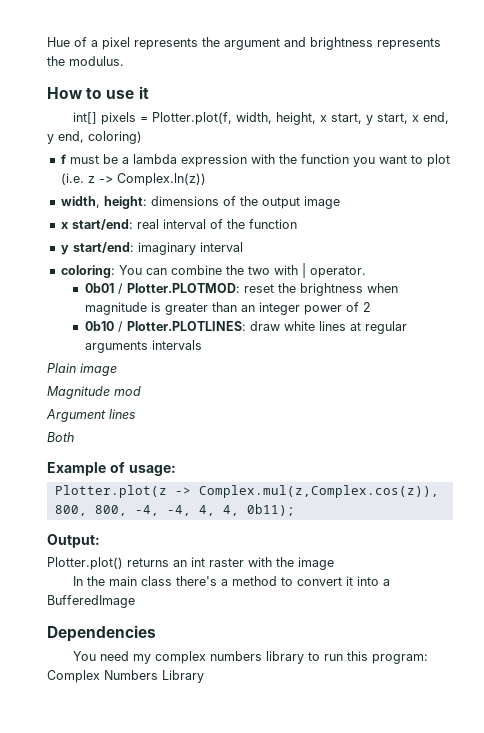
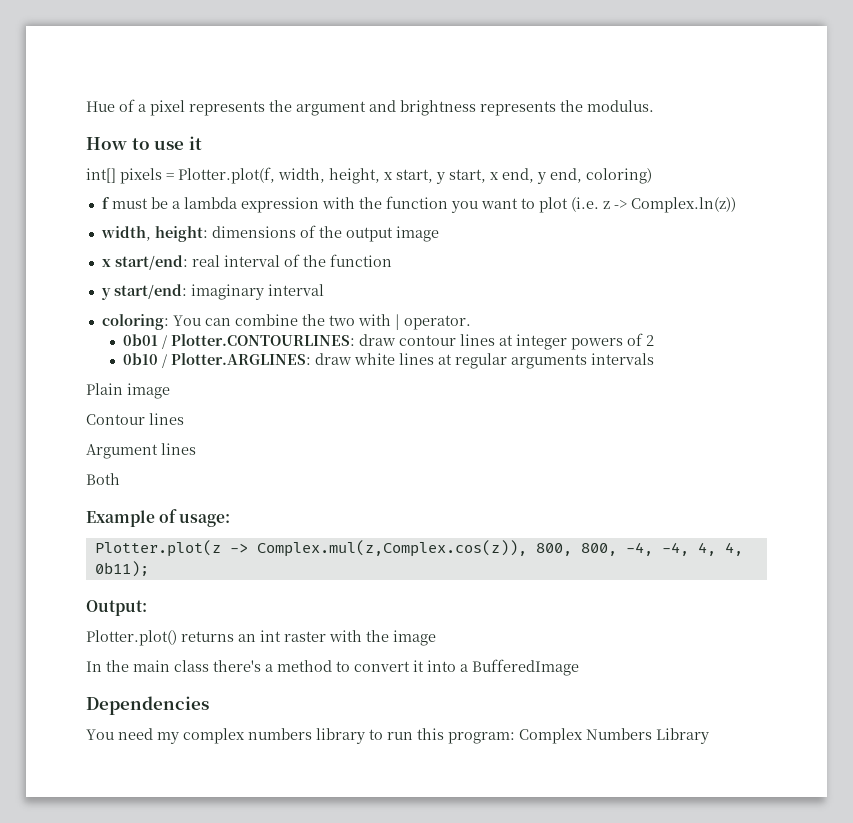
[126,283,398,296] [84,302,342,315] Plotter.PLOTMOD: reset the brightness when magnitude is greater than an integer power -> [170,334,623,350] Plotter.CONTOURLINES: draw contour lines at integer powers
[126,321,246,331] Plotter.PLOTLINES: -> [170,353,311,365] Plotter.ARGLINES:
[47,386,141,399] Magnitude mod -> [86,413,184,425] Contour lines

